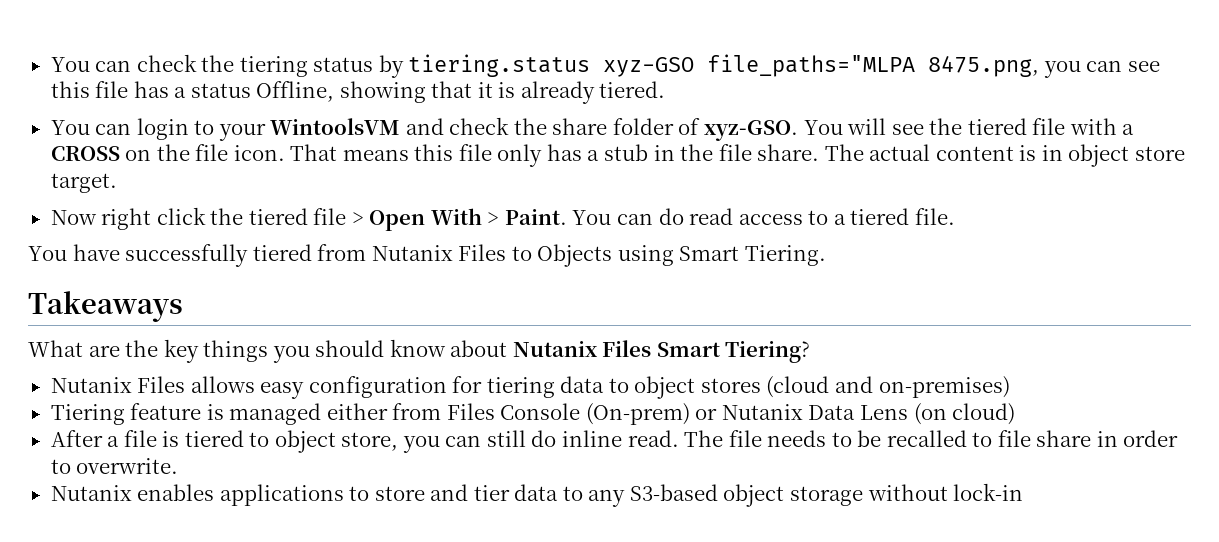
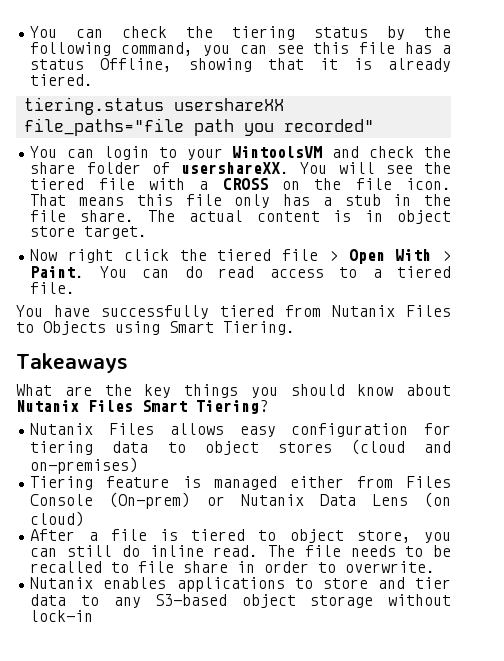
[408,54,1040,77] tiering.status xyz-GSO file_paths="MLPA 8475.png, -> [424,26,451,38] [30,42,194,56] the following command,
(666, 89) none -> [23,97,284,115] [23,118,374,136] // tiering.status usershareXX file_paths="file path you recorded"
[703,120,798,141] xyz-GSO. -> [181,162,290,174] usershareXX.

